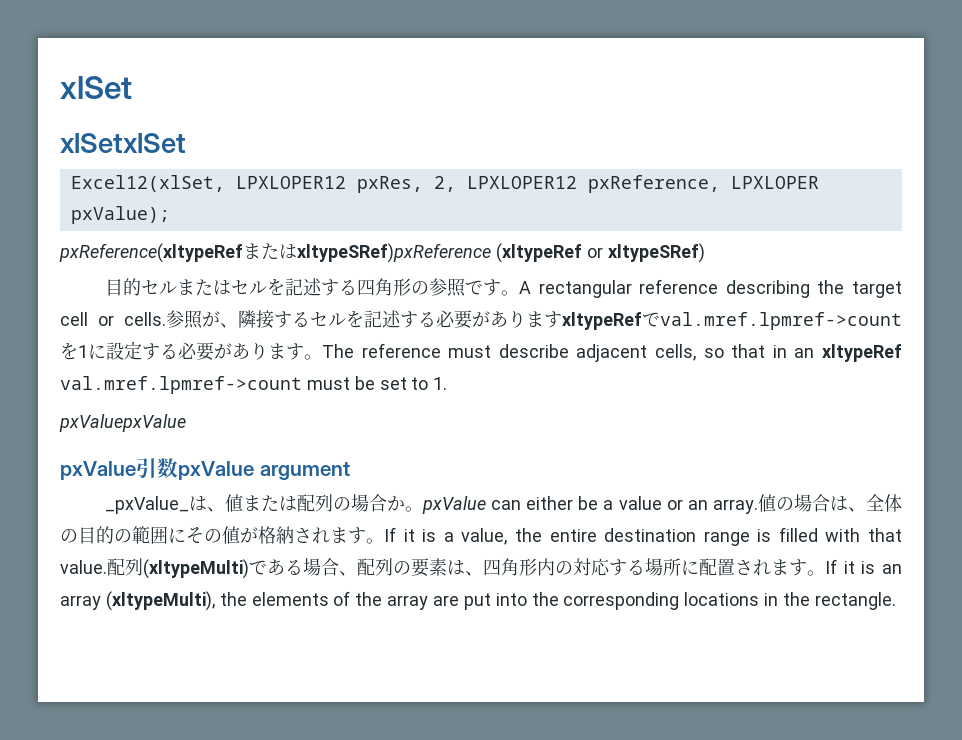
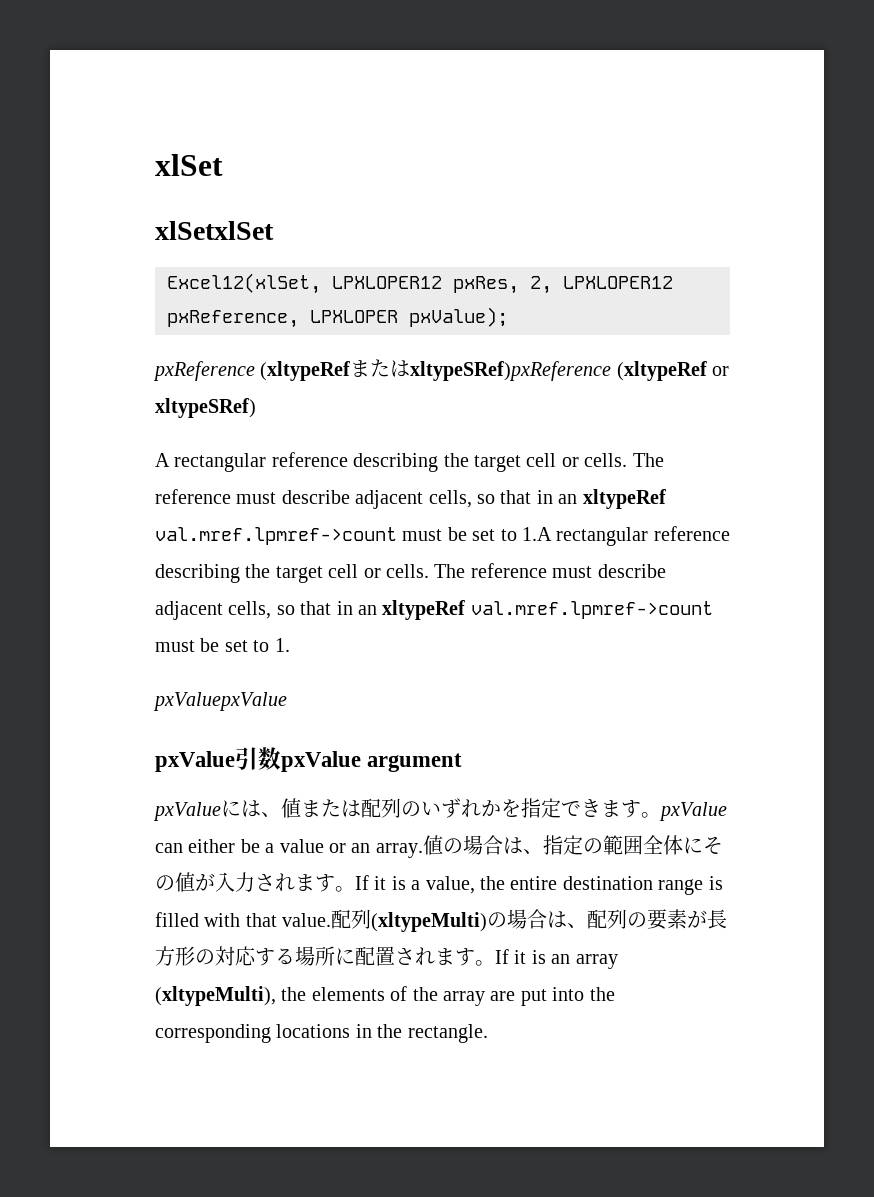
[59,243,243,263] pxReference(xltypeRef -> [153,361,351,381] pxReference (xltypeRef
[104,278,519,297] 目的セルまたはセルを記述する四角形の参照です。 -> (256, 408) none
[165,310,902,330] [60,341,322,361] 参照が、隣接するセルを記述する必要がありますxltypeRefでval.mref.lpmref->countを1に設定する必要があります。 -> [632,453,664,467] [155,489,666,509] [155,526,730,546] [155,564,429,583] The reference must describe adjacent cells, so that in an xltypeRef val.mref.lpmref->count must be set to 1.A rectangular reference describing the target cell or cells.
[104,496,189,514] _pxValue_ -> [153,800,241,821] pxValueに
[350,494,405,512] 場合か -> [421,798,641,818] いずれかを指定できます
[866,494,903,512] [60,526,168,544] 全体の目的の範囲 -> [542,835,683,855] 指定の範囲全体
[258,526,294,544] 格納 -> [215,872,255,892] 入力
[249,558,339,576] である場合 -> [487,909,568,929] の場合は
[447,558,555,576] は、四角形内 -> [687,909,728,929] [155,946,195,966] が長方形

